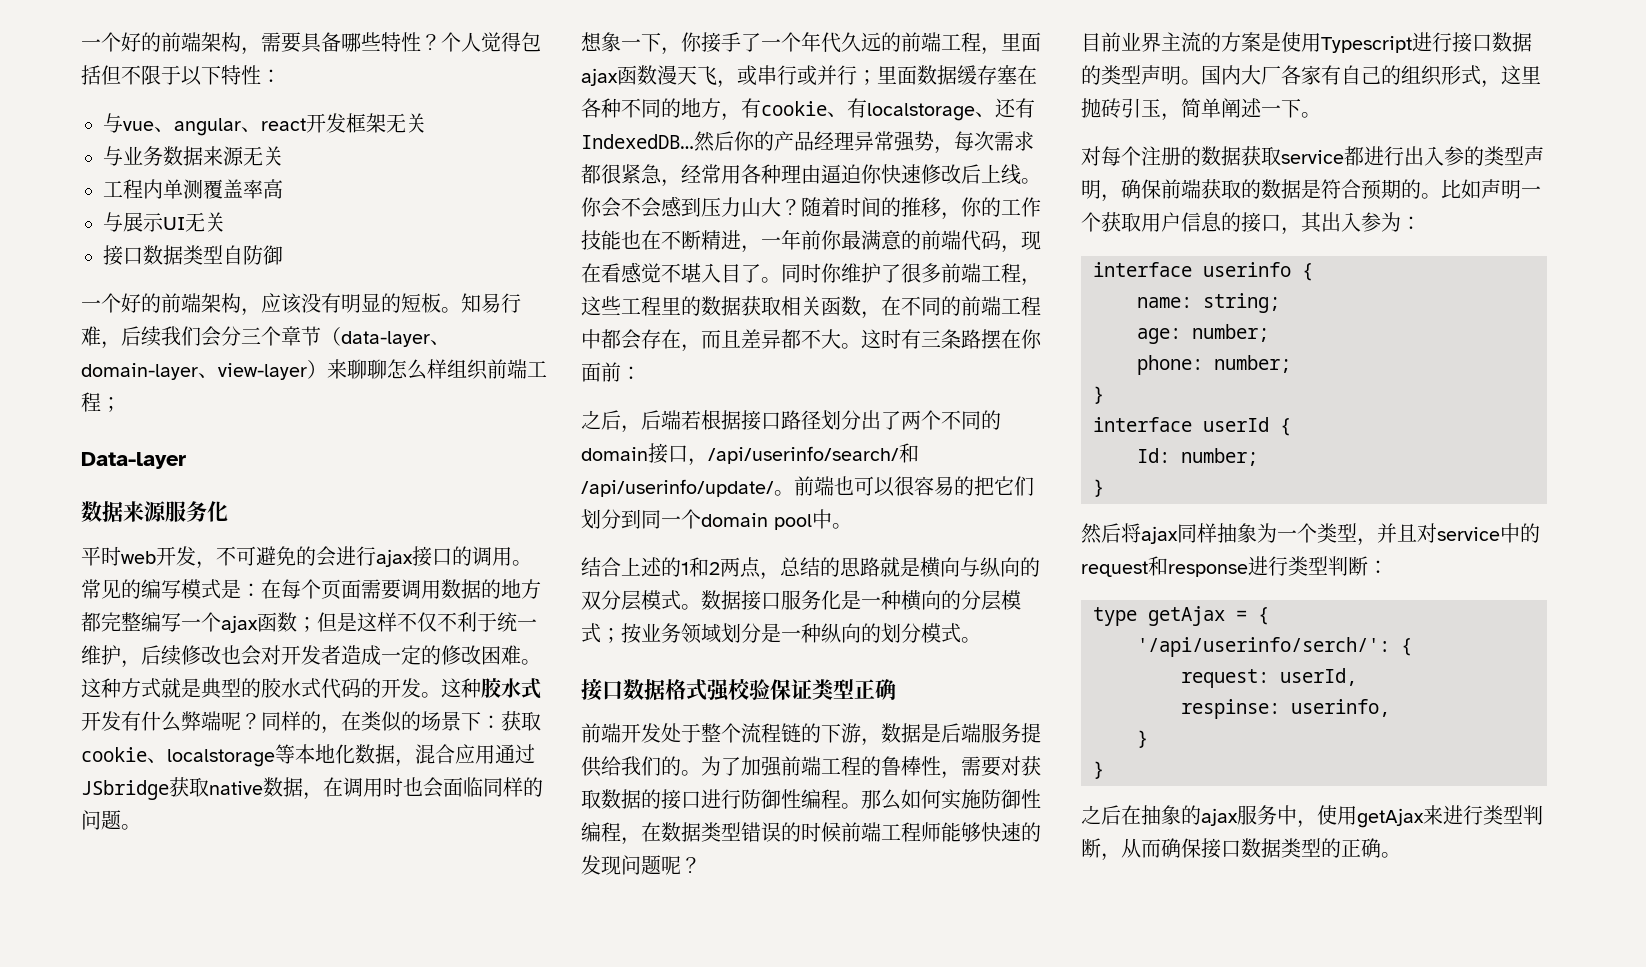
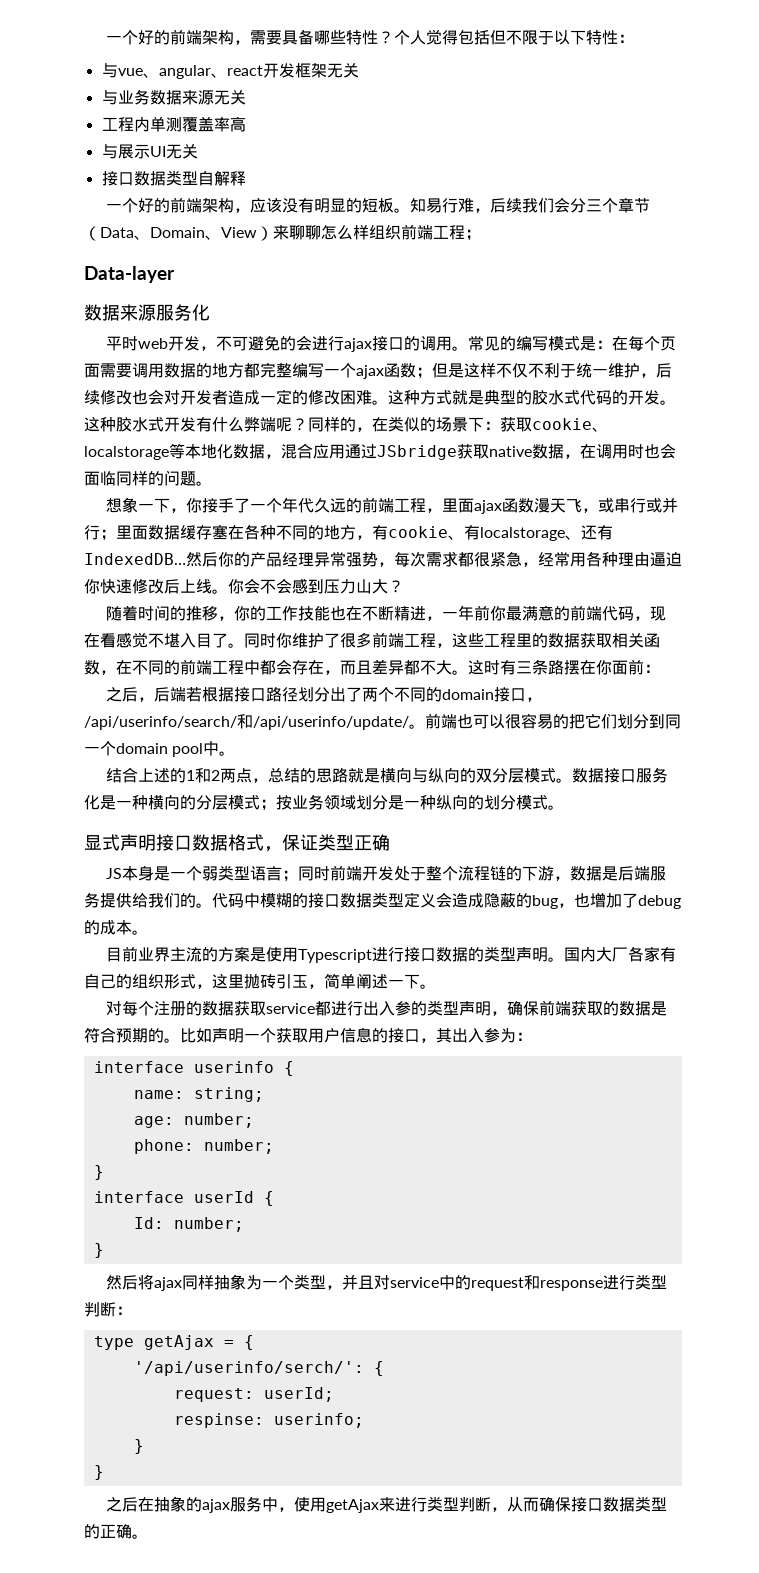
[243,245,283,265] 防御 -> [213,171,246,186] 解释
[341,331,450,347] [81,363,307,380] data-layer、domain-layer、view-layer -> [100,227,257,240] Data、Domain、View
(801, 207) none -> (404, 586) //
(981, 640) none -> [84,834,156,851] 显式声明
[707,679,770,702] 强校验 -> [264,846,282,852] ，
(896, 689) none -> [106,865,331,882] JS本身是一个弱类型语言；同时
[701,756,1041,779] [581,789,1041,810] [581,822,1041,845] [581,855,701,875] 为了加强前端工程的鲁棒性，需要对获取数据的接口进行防御性编程。那么如何实施防御性编程，在数据类型错误的时候前端工程师能够快速的发现问题呢？ -> [212,892,681,909] [84,920,148,935] 代码中模糊的接口数据类型定义会造成隐蔽的bug，也增加了debug的成本。
[1280,668,1357,686] userId, -> [263,1387,334,1402] userId;
[1291,699,1390,717] userinfo, -> [273,1413,364,1428] userinfo;

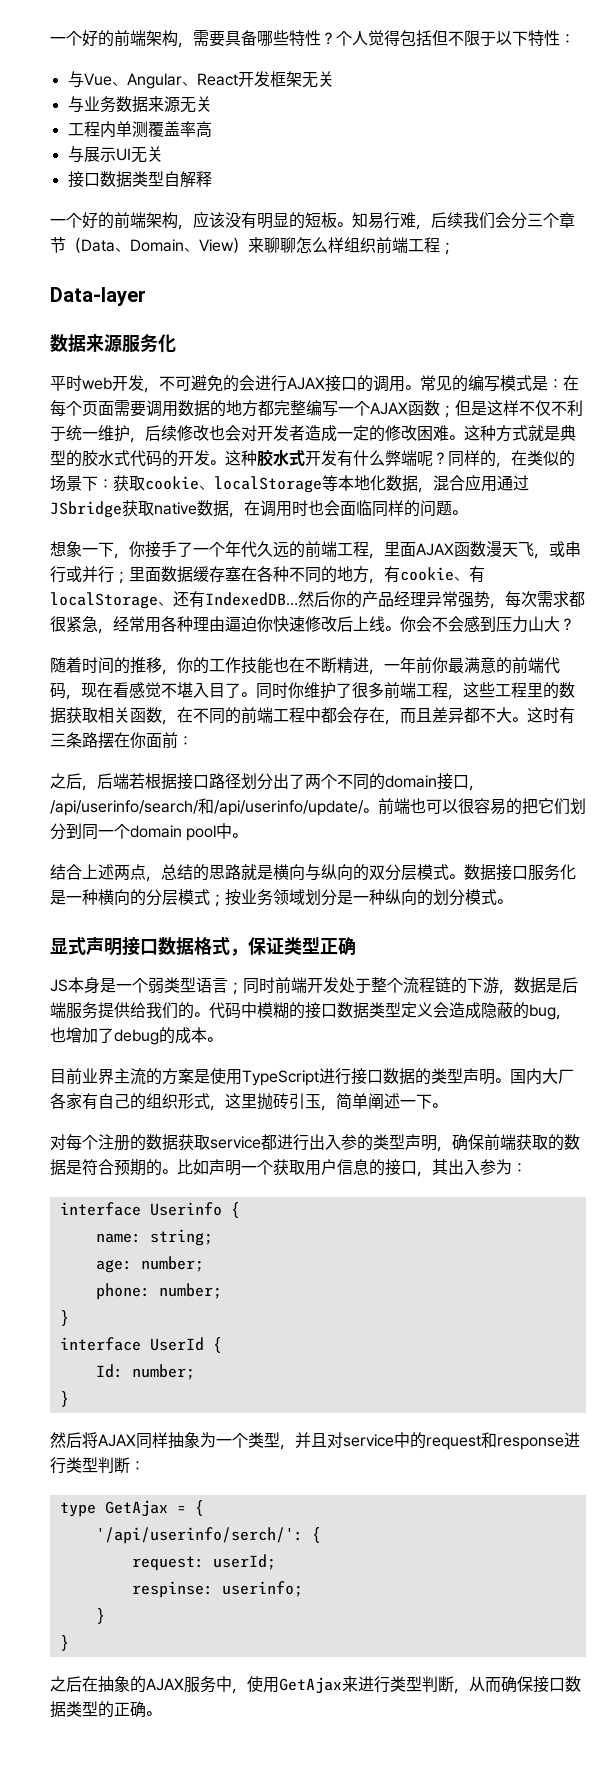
[117,65,263,79] vue、angular、react -> [83,73,238,89] Vue、Angular、React
[344,338,373,352] ajax -> [287,377,325,390] AJAX
[356,365,384,379] ajax -> [370,402,408,415] AJAX
[84,446,169,460] localstorage -> [214,476,322,493] localStorage
[474,500,503,514] ajax -> [416,543,454,556] AJAX
[480,527,565,541] localstorage -> [50,592,158,609] localStorage
[170,768,221,783] 的1和2 -> (114, 872) none
[298,949,373,963] Typescript -> [242,1070,319,1086] TypeScript
[193,1061,274,1073] userinfo -> [149,1202,222,1216] Userinfo
[193,1191,254,1203] userId -> [149,1337,204,1351] UserId
[154,1277,183,1291] ajax -> [98,1434,136,1447] AJAX
[143,1335,214,1350] getAjax -> [104,1500,168,1517] GetAjax
[202,1499,231,1513] ajax -> [146,1678,184,1691] AJAX
[326,1499,380,1513] getAjax -> [279,1677,342,1694] GetAjax

